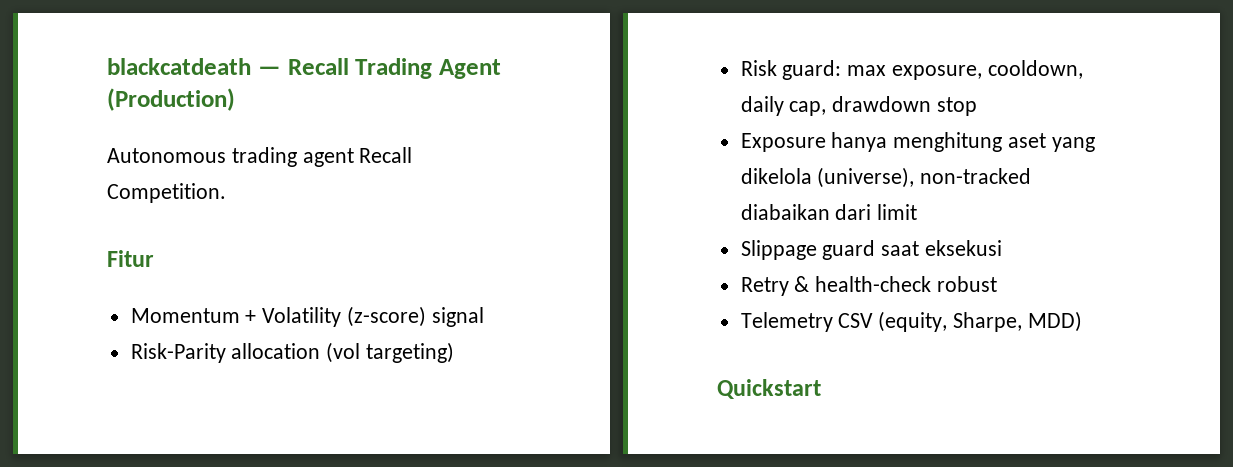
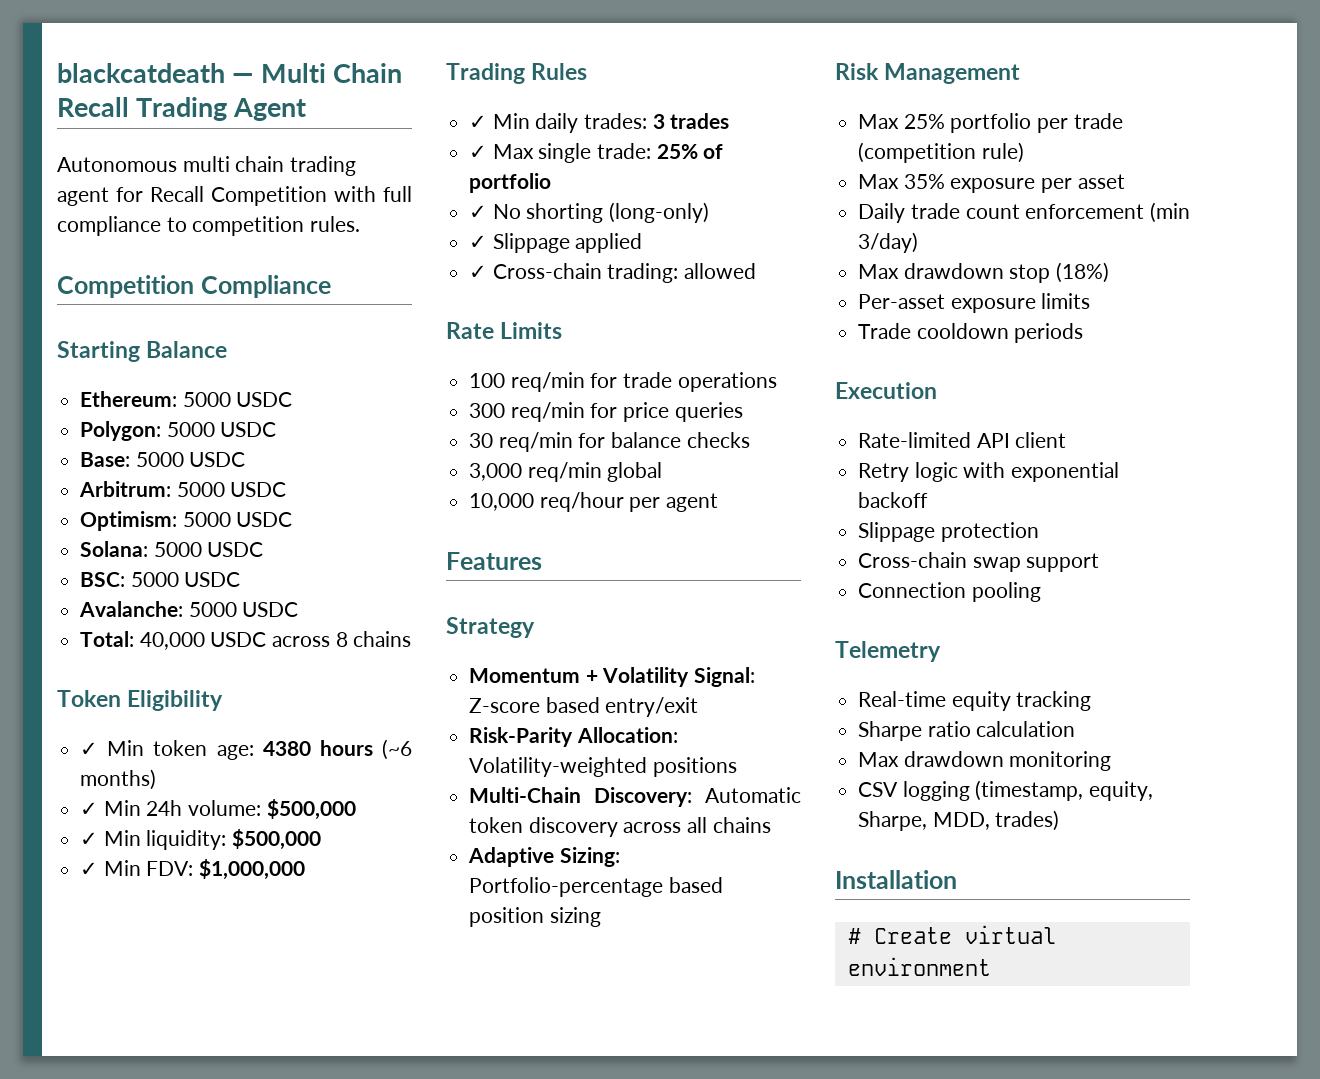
(281, 70) none -> [261,63,403,83] Multi Chain
[107,88,235,111] (Production) -> (307, 109) none
[231,147,413,167] [107,183,226,203] [107,250,154,267] [130,306,484,327] [130,342,455,363] [740,60,1083,80] [740,96,978,116] [740,132,1095,152] [740,167,1032,188] [740,204,918,220] [740,240,1003,260] [740,276,998,296] [740,311,1082,332] [717,379,821,399] trading agent Recall Competition. // Fitur // Momentum + Volatility (z-score) signal // Risk-Parity allocation (vol targeting) // Risk guard: max exposure, cooldown, daily cap, drawdown stop // Exposure hanya menghitung aset yang dikelola (universe), non-tracked diabaikan dari limit // Slippage guard saat eksekusi // Retry & health-check robust // Telemetry CSV (equity, Sharpe, MDD) // Quickstart -> [182,156,357,176] [57,186,412,206] [57,216,361,236] [57,275,331,298] [57,341,228,362] [80,391,293,407] [80,421,277,441] [80,452,246,467] [79,481,287,497] [80,511,293,531] [80,541,264,557] [80,572,241,587] [79,601,299,617] [80,631,412,650] [57,690,224,711] [80,739,412,760] [80,769,157,790] [80,799,356,820] [80,829,322,850] [80,859,306,880] [446,63,588,84] [469,113,730,133] [469,143,724,163] [469,173,552,193] [469,202,710,223] [469,233,643,253] [469,263,757,283] [446,322,563,339] [469,372,777,392] [469,402,743,422] [469,432,750,452] [469,462,663,482] [469,492,719,512] [446,552,542,570] [446,617,535,638] [469,667,756,687] [469,697,699,717] [469,727,678,747] [469,757,737,777] [469,787,801,807] [469,817,771,837] [468,847,620,867] [469,877,723,897] [469,907,601,927] [835,63,1021,84] [858,113,1123,133] [858,142,1024,163] [858,174,1125,193] [858,202,1190,223] [858,232,919,253] [858,262,1110,283] [858,293,1091,313] [858,323,1084,343] [835,382,937,399] [858,432,1067,448] [858,462,1120,482] [858,492,929,508] [858,522,1039,542] [858,552,1100,572] [858,582,1041,602] [835,641,941,662] [858,691,1092,711] [858,721,1076,741] [858,751,1112,771] [858,780,1154,801] [858,810,1060,831] [835,870,957,889] [847,925,1056,944] [847,957,991,976] multi chain trading agent for Recall Competition with full compliance to competition rules. // Competition Compliance // Starting Balance // Ethereum: 5000 USDC // Polygon: 5000 USDC // Base: 5000 USDC // Arbitrum: 5000 USDC // Optimism: 5000 USDC // Solana: 5000 USDC // BSC: 5000 USDC // Avalanche: 5000 USDC // Total: 40,000 USDC across 8 chains // Token Eligibility // ✓ Min token age: 4380 hours (~6 months) // ✓ Min 24h volume: $500,000 // ✓ Min liquidity: $500,000 // ✓ Min FDV: $1,000,000 // Trading Rules // ✓ Min daily trades: 3 trades // ✓ Max single trade: 25% of portfolio // ✓ No shorting (long-only) // ✓ Slippage applied // ✓ Cross-chain trading: allowed // Rate Limits // 100 req/min for trade operations // 300 req/min for price queries // 30 req/min for balance checks // 3,000 req/min global // 10,000 req/hour per agent // Features // Strategy // Momentum + Volatility Signal: Z-score based entry/exit // Risk-Parity Allocation: Volatility-weighted positions // Multi-Chain Discovery: Automatic token discovery across all chains // Adaptive Sizing: Portfolio-percentage based position sizing // Risk Management // Max 25% portfolio per trade (competition rule) // Max 35% exposure per asset // Daily trade count enforcement (min 3/day) // Max drawdown stop (18%) // Per-asset exposure limits // Trade cooldown periods // Execution // Rate-limited API client // Retry logic with exponential backoff // Slippage protection // Cross-chain swap support // Connection pooling // Telemetry // Real-time equity tracking // Sharpe ratio calculation // Max drawdown monitoring // CSV logging (timestamp, equity, Sharpe, MDD, trades) // Installation // # Create virtual environment

